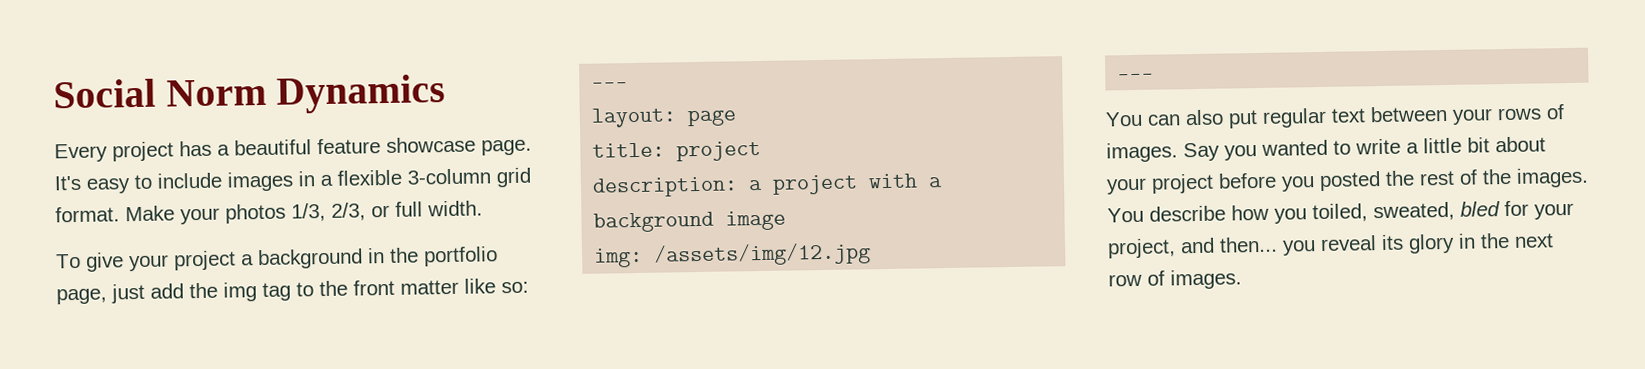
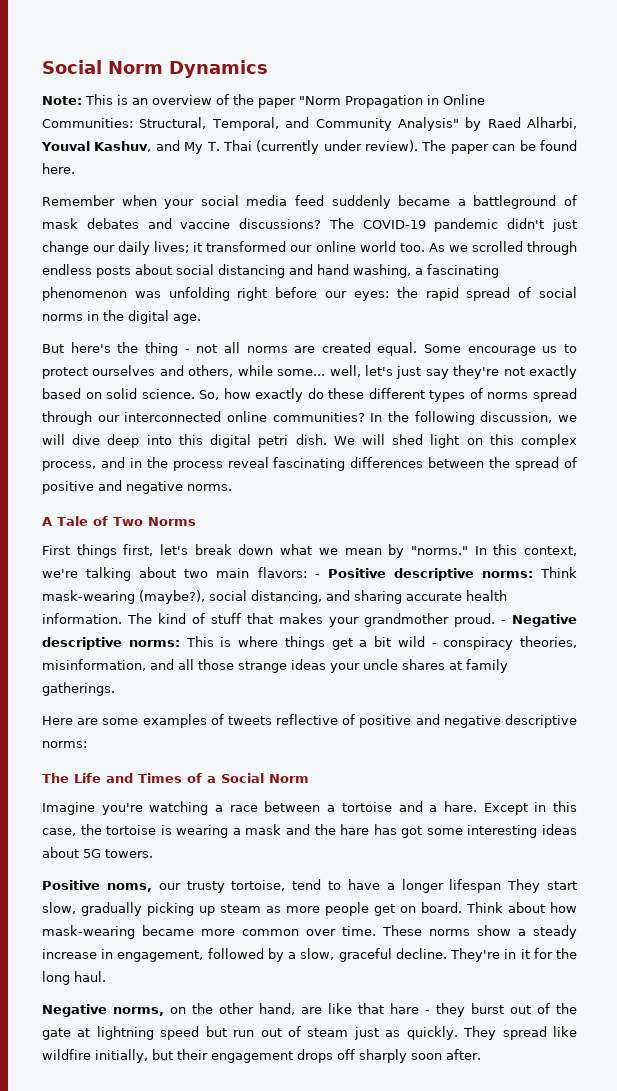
[54,136,532,163] [54,167,531,194] [55,200,483,225] [56,246,498,272] [56,278,529,305] [591,82,629,88] [591,107,738,128] [592,140,762,162] [592,173,944,198] [593,210,787,233] [594,242,872,268] [1117,73,1155,80] [1105,104,1565,129] [1106,136,1546,163] [1106,167,1589,195] [1107,200,1574,224] [1107,232,1554,259] [1108,269,1242,290] Every project has a beautiful feature showcase page. It's easy to include images in a flexible 3-column grid format. Make your photos 1/3, 2/3, or full width. // To give your project a background in the portfolio page, just add the img tag to the front matter like so: // --- // layout: page // title: project // description: a project with a background image // img: /assets/img/12.jpg // --- // You can also put regular text between your rows of images. Say you wanted to write a little bit about your project before you posted the rest of the images. You describe how you toiled, sweated, bled for your project, and then... you reveal its glory in the next row of images. -> [42,94,485,108] [42,117,577,131] [41,140,577,154] [42,163,75,174] [42,195,578,209] [42,218,577,232] [42,241,578,255] [42,264,499,278] [42,287,577,301] [42,310,201,324] [42,342,577,356] [42,365,577,379] [42,388,578,402] [42,411,577,425] [42,434,577,448] [42,457,578,471] [42,480,232,494] [42,516,196,526] [42,544,577,558] [42,567,578,581] [42,590,507,604] [42,613,577,627] [42,636,577,650] [42,659,508,673] [42,682,115,696] [42,714,577,728] [42,741,87,748] [42,773,309,783] [42,801,577,815] [42,824,577,838] [42,847,153,858] [42,879,577,893] [42,902,577,916] [42,925,577,939] [42,948,577,962] [42,971,106,985] [42,1003,577,1017] [42,1026,577,1040] [42,1049,481,1063] Note: This is an overview of the paper "Norm Propagation in Online Communities: Structural, Temporal, and Community Analysis" by Raed Alharbi, Youval Kashuv, and My T. Thai (currently under review). The paper can be found here. // Remember when your social media feed suddenly became a battleground of mask debates and vaccine discussions? The COVID-19 pandemic didn't just change our daily lives; it transformed our online world too. As we scrolled through endless posts about social distancing and hand washing, a fascinating phenomenon was unfolding right before our eyes: the rapid spread of social norms in the digital age. // But here's the thing - not all norms are created equal. Some encourage us to protect ourselves and others, while some... well, let's just say they're not exactly based on solid science. So, how exactly do these different types of norms spread through our interconnected online communities? In the following discussion, we will dive deep into this digital petri dish. We will shed light on this complex process, and in the process reveal fascinating differences between the spread of positive and negative norms. // A Tale of Two Norms // First things first, let's break down what we mean by "norms." In this context, we're talking about two main flavors: - Positive descriptive norms: Think mask-wearing (maybe?), social distancing, and sharing accurate health information. The kind of stuff that makes your grandmother proud. - Negative descriptive norms: This is where things get a bit wild - conspiracy theories, misinformation, and all those strange ideas your uncle shares at family gatherings. // Here are some examples of tweets reflective of positive and negative descriptive norms: // The Life and Times of a Social Norm // Imagine you're watching a race between a tortoise and a hare. Except in this case, the tortoise is wearing a mask and the hare has got some interesting ideas about 5G towers. // Positive noms, our trusty tortoise, tend to have a longer lifespan They start slow, gradually picking up steam as more people get on board. Think about how mask-wearing became more common over time. These norms show a steady increase in engagement, followed by a slow, graceful decline. They're in it for the long haul. // Negative norms, on the other hand, are like that hare - they burst out of the gate at lightning speed but run out of steam just as quickly. They spread like wildfire initially, but their engagement drops off sharply soon after.

